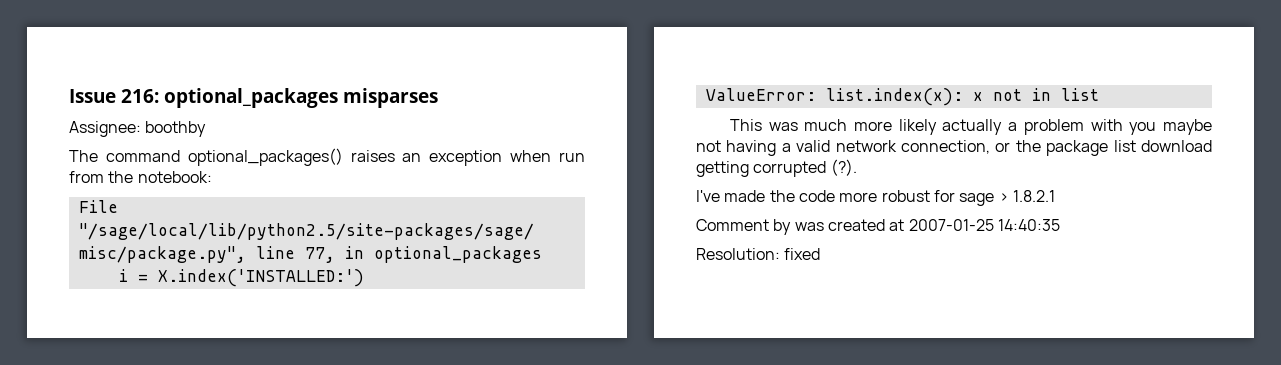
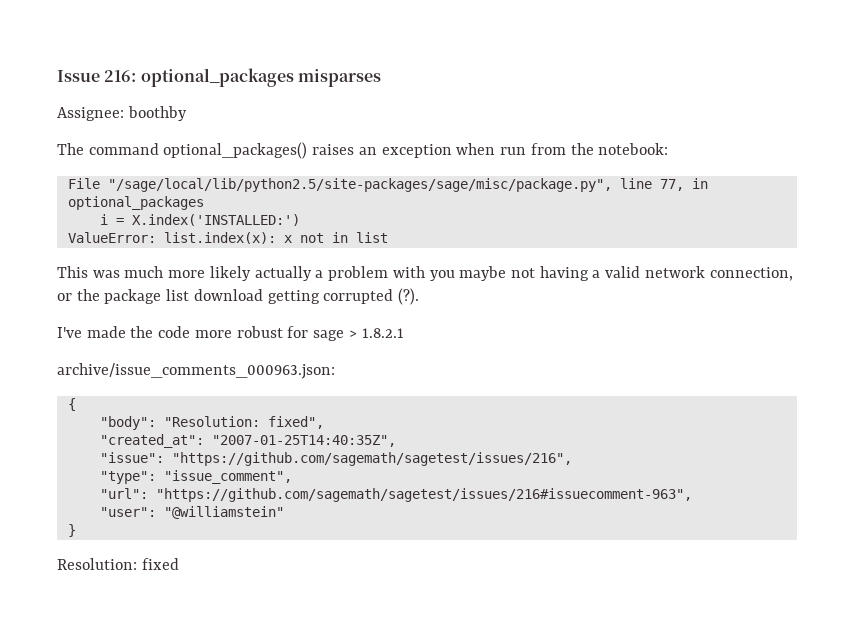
[696,219,1060,235] Comment by was created at 2007-01-25 14:40:35 -> [57,363,335,379] [67,398,76,411] [99,416,324,430] [99,434,396,448] [99,452,572,466] [99,470,292,484] [99,488,692,502] [99,506,284,519] [67,524,76,537] archive/issue_comments_000963.json: // { // "body": "Resolution: fixed", // "created_at": "2007-01-25T14:40:35Z", // "issue": "https://github.com/sagemath/sagetest/issues/216", // "type": "issue_comment", // "url": "https://github.com/sagemath/sagetest/issues/216#issuecomment-963", // "user": "@williamstein" // }

